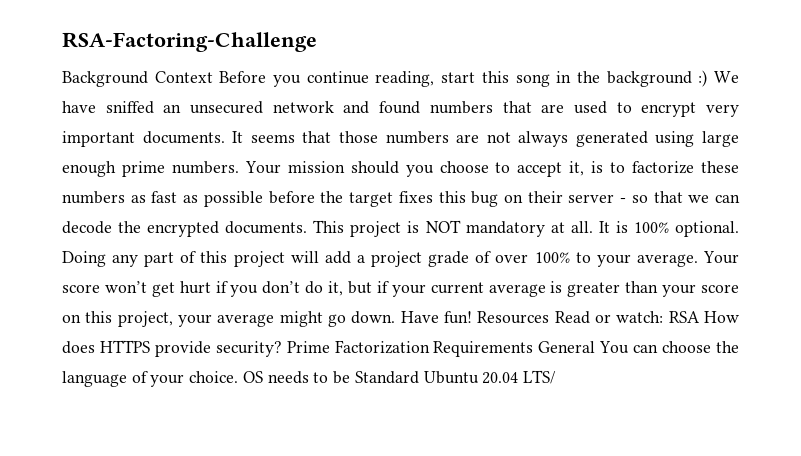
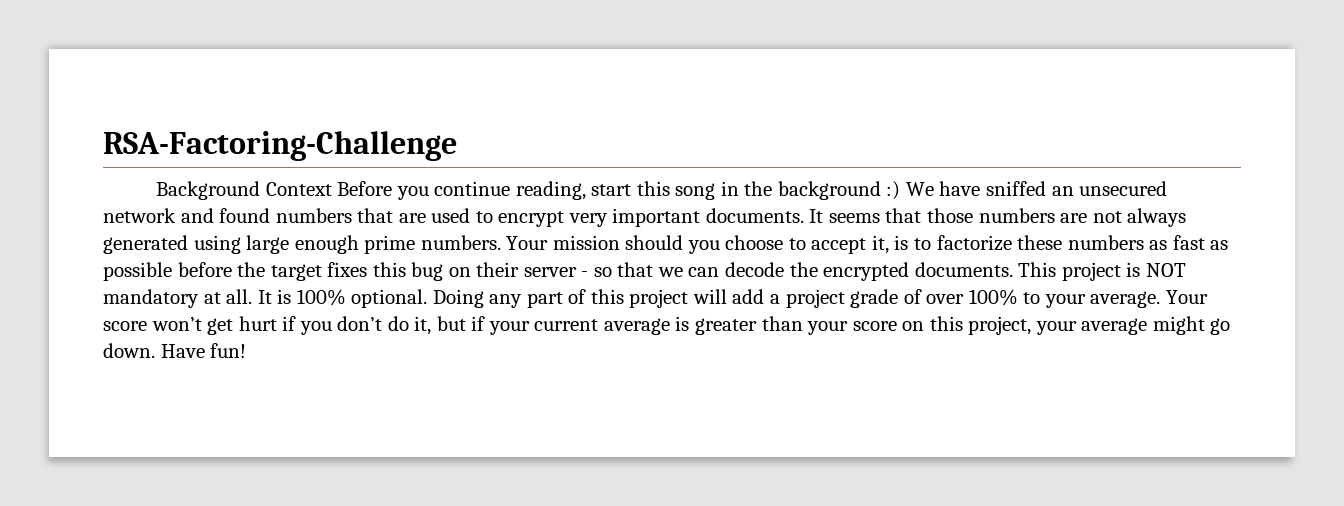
[477,311,739,324] [62,340,739,357] [62,370,556,387] Resources Read or watch: RSA How does HTTPS provide security? Prime Factorization Requirements General You can choose the language of your choice. OS needs to be Standard Ubuntu 20.04 LTS/ -> (247, 350) none

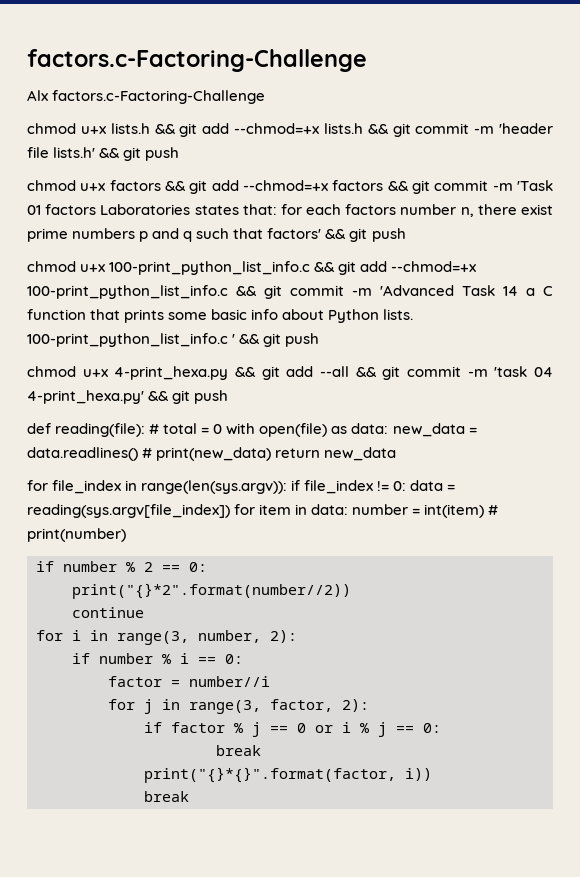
[103,131,457,161] [155,181,1168,200] [103,208,1187,227] [103,235,1229,254] [103,262,1186,281] [103,289,1208,308] [103,316,1231,335] [103,343,247,358] RSA-Factoring-Challenge // Background Context Before you continue reading, start this song in the background :) We have sniffed an unsecured network and found numbers that are used to encrypt very important documents. It seems that those numbers are not always generated using large enough prime numbers. Your mission should you choose to accept it, is to factorize these numbers as fast as possible before the target fixes this bug on their server - so that we can decode the encrypted documents. This project is NOT mandatory at all. It is 100% optional. Doing any part of this project will add a project grade of over 100% to your average. Your score won’t get hurt if you don’t do it, but if your current average is greater than your score on this project, your average might go down. Have fun! -> [27,49,367,72] [27,90,266,104] [27,123,553,137] [27,147,180,161] [27,180,553,194] [27,204,553,217] [27,228,406,242] [27,261,477,275] [27,285,553,299] [27,309,414,323] [27,333,320,347] [27,366,554,380] [27,390,229,404] [27,423,477,437] [27,447,397,461] [27,480,456,494] [27,504,499,518] [27,528,126,542] [36,561,207,572] [72,583,351,599] [72,607,144,618] [36,630,297,645] [72,653,243,664] [108,676,270,687] [108,699,369,714] [144,722,441,737] [216,745,261,756] [144,767,432,783] [144,791,189,802] factors.c-Factoring-Challenge // Alx factors.c-Factoring-Challenge // chmod u+x lists.h && git add --chmod=+x lists.h && git commit -m 'header file lists.h' && git push // chmod u+x factors && git add --chmod=+x factors && git commit -m 'Task 01 factors Laboratories states that: for each factors number n, there exist prime numbers p and q such that factors' && git push // chmod u+x 100-print_python_list_info.c && git add --chmod=+x 100-print_python_list_info.c && git commit -m 'Advanced Task 14 a C function that prints some basic info about Python lists. 100-print_python_list_info.c ' && git push // chmod u+x 4-print_hexa.py && git add --all && git commit -m 'task 04 4-print_hexa.py' && git push // def reading(file): # total = 0 with open(file) as data: new_data = data.readlines() # print(new_data) return new_data // for file_index in range(len(sys.argv)): if file_index != 0: data = reading(sys.argv[file_index]) for item in data: number = int(item) # print(number) // if number % 2 == 0: // print("{}*2".format(number//2)) // continue // for i in range(3, number, 2): // if number % i == 0: // factor = number//i // for j in range(3, factor, 2): // if factor % j == 0 or i % j == 0: // break // print("{}*{}".format(factor, i)) // break

